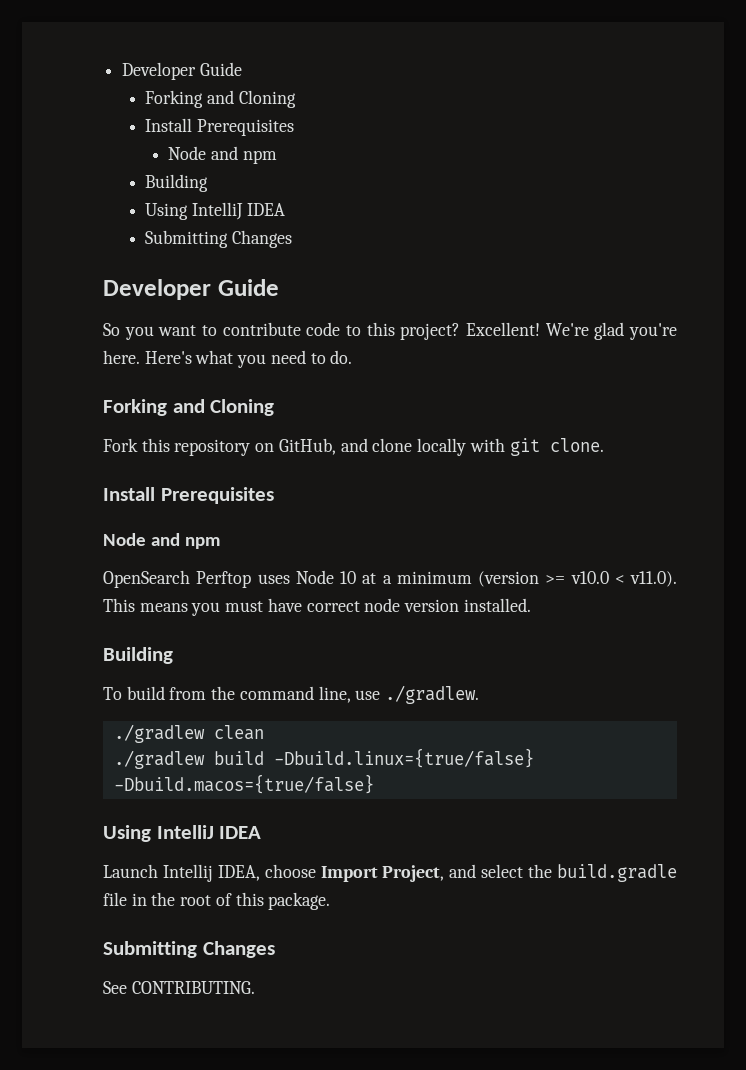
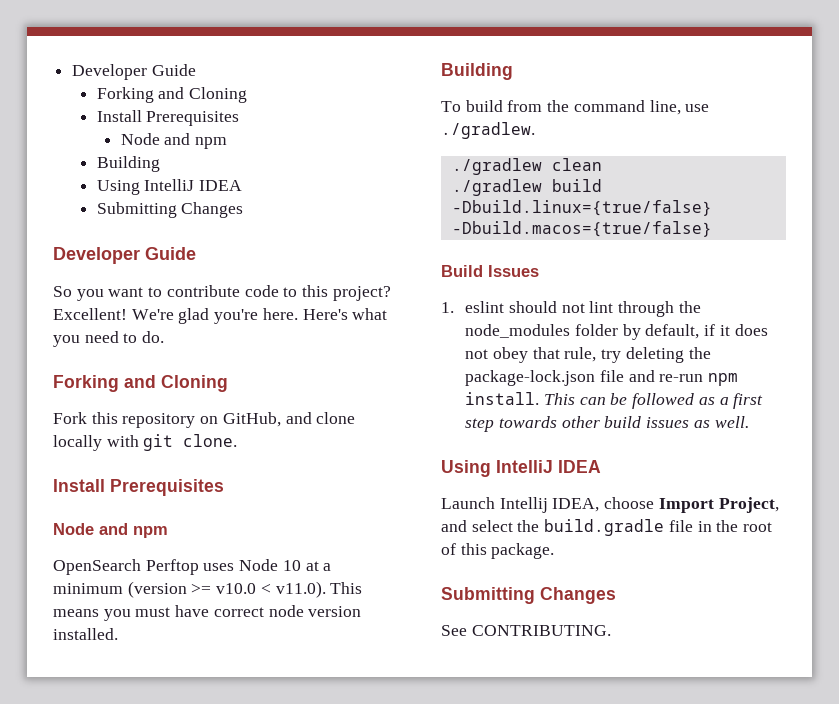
(374, 784) none -> [441,265,539,277] [441,301,701,317] [465,324,768,340] [465,347,711,363] [465,370,739,386] [465,392,764,409] [465,416,749,432] // Build Issues // 1. eslint should not lint through the node_modules folder by default, if it does not obey that rule, try deleting the package-lock.json file and re-run npm install. This can be followed as a first step towards other build issues as well.

